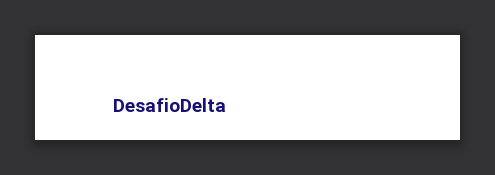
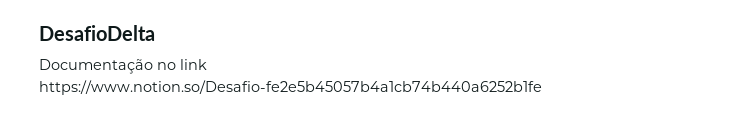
(226, 105) none -> [39,59,207,74] [39,80,542,95] // Documentação no link https://www.notion.so/Desafio-fe2e5b45057b4a1cb74b440a6252b1fe

